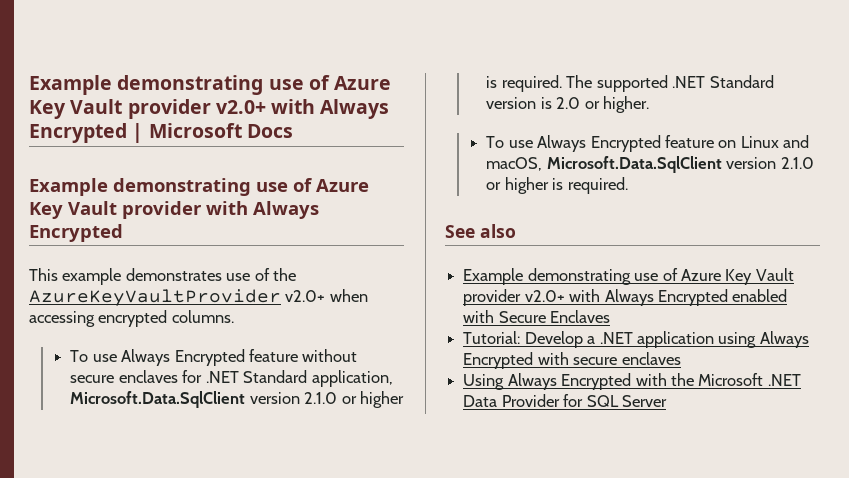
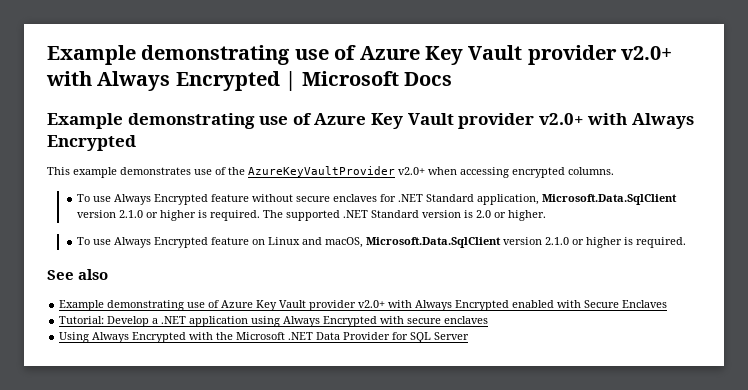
(202, 210) none -> [538,113,584,125] v2.0+

